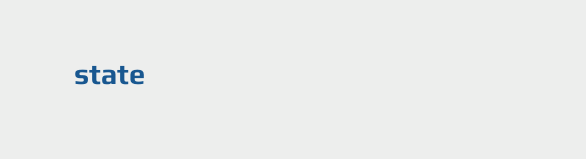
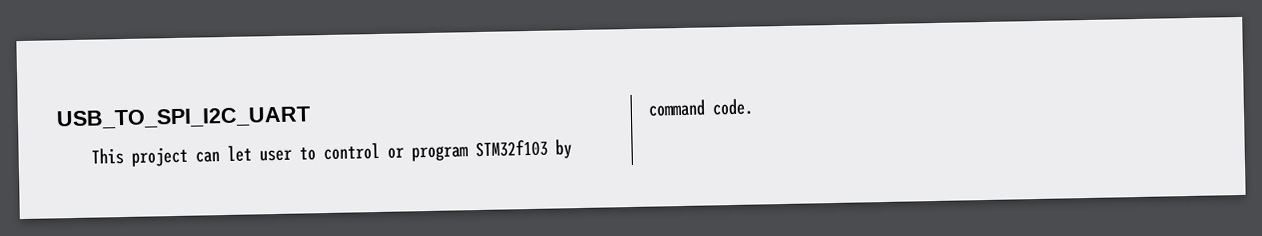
[74,65,145,85] state -> [56,106,311,130] [90,139,572,167] [648,98,753,117] USB_TO_SPI_I2C_UART // This project can let user to control or program STM32f103 by command code.

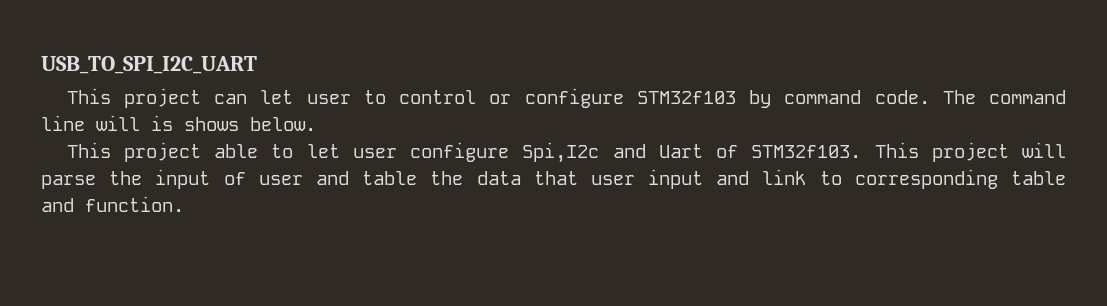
[410,145,468,162] program -> [524,88,624,108] configure
(753, 107) none -> [942,90,1067,104] [41,115,316,131] [66,142,1067,163] [41,169,1066,189] [41,196,184,212] The command line will is shows below. // This project able to let user configure Spi,I2c and Uart of STM32f103. This project will parse the input of user and table the data that user input and link to corresponding table and function.

